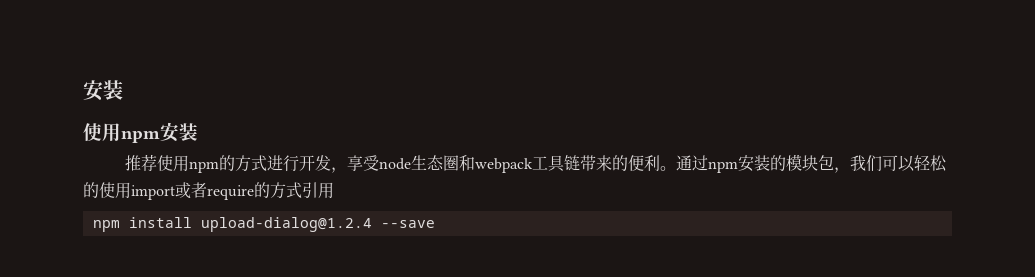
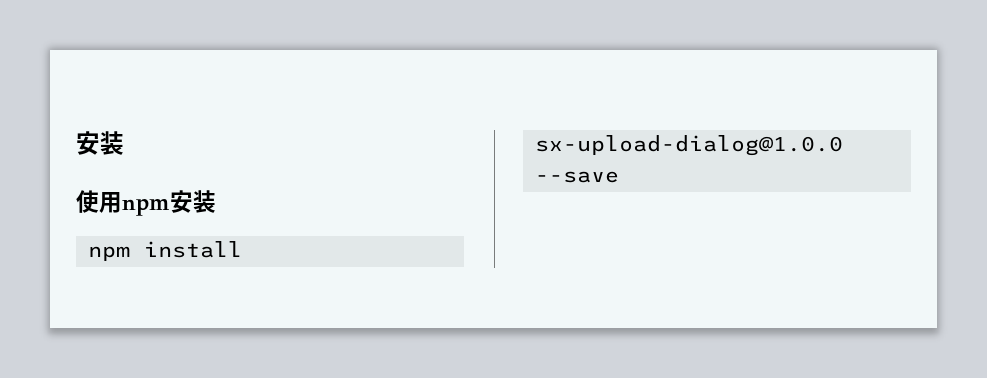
[124,154,947,173] [83,182,334,200] // 推荐使用npm的方式进行开发，享受node生态圈和webpack工具链带来的便利。通过npm安装的模块包，我们可以轻松的使用import或者require的方式引用 -> (216, 201) none
[200,217,372,232] upload-dialog@1.2.4 -> [535,135,844,156] sx-upload-dialog@1.0.0

